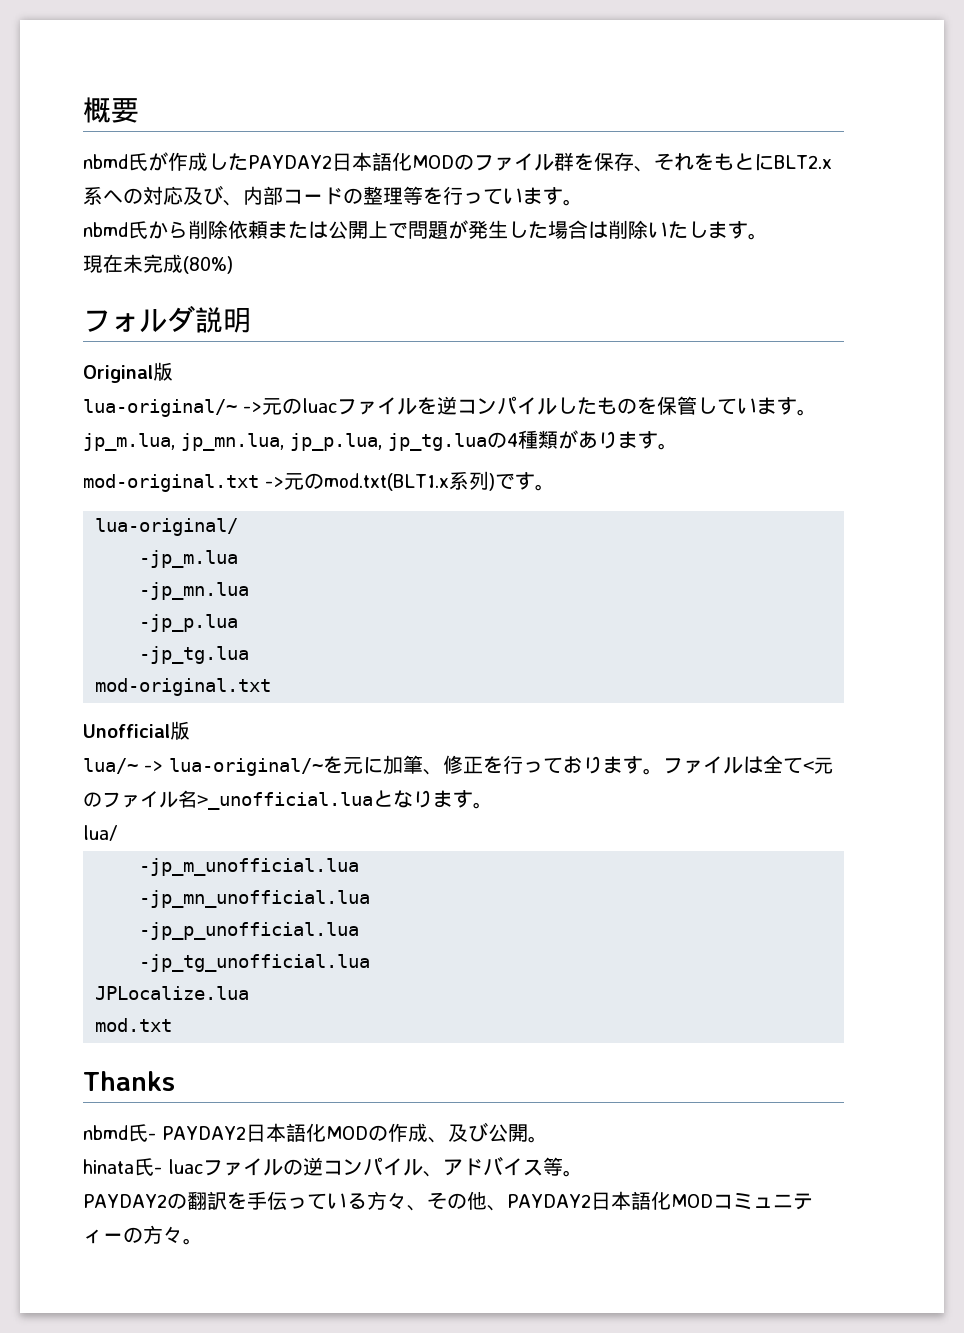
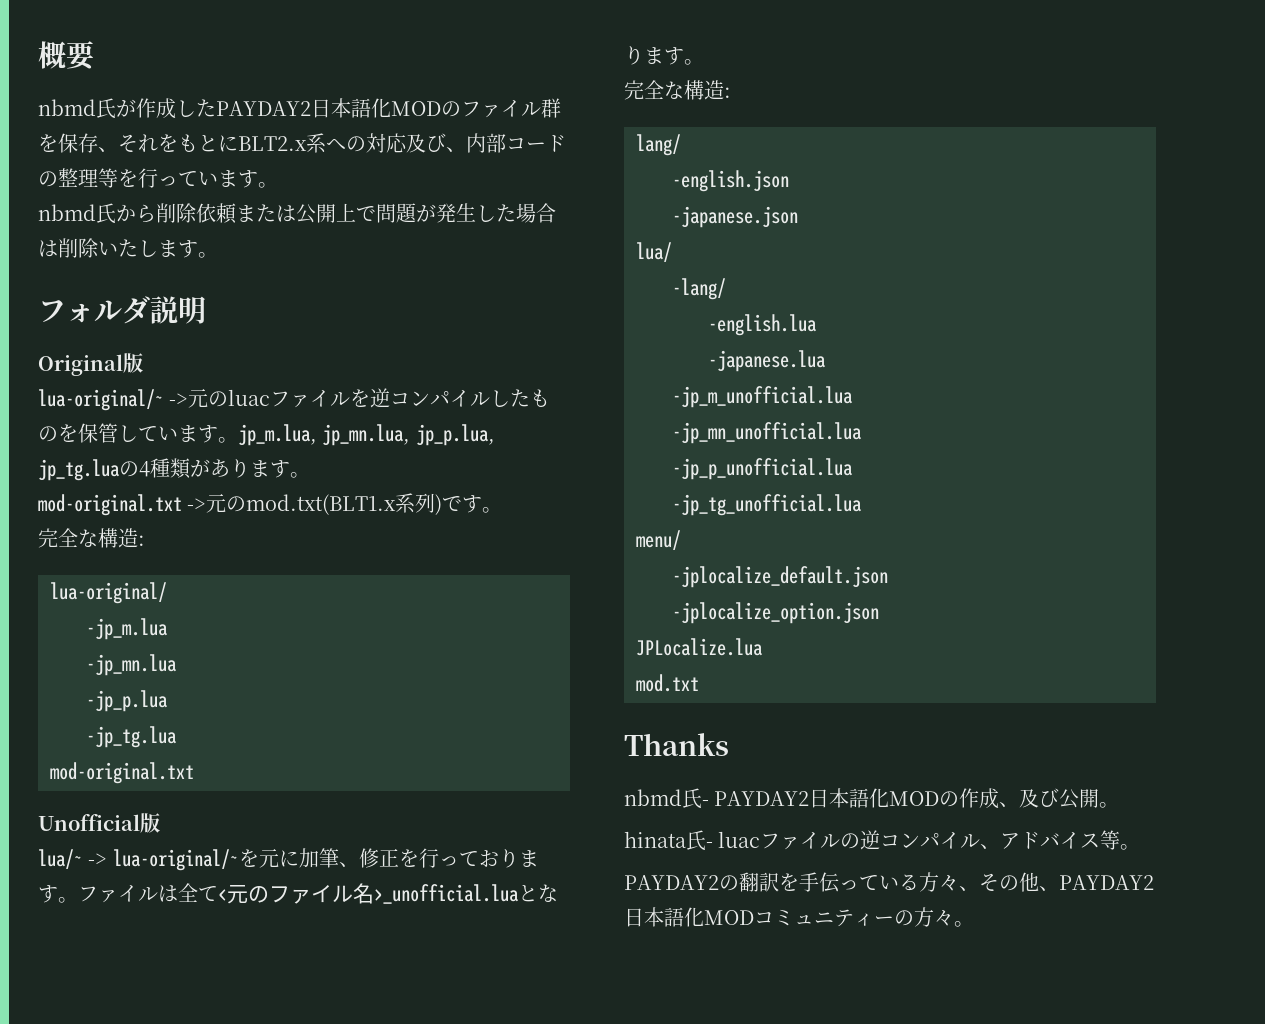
[83,254,233,274] // 現在未完成(80%) -> (218, 255) none
(555, 487) none -> [38,528,145,548] // 完全な構造:
[83,825,117,841] lua/ -> [624,80,731,100] [636,134,681,156] [672,170,789,192] [672,206,798,228] [636,242,672,262] [672,278,726,300] [708,314,817,336] [708,350,826,372] 完全な構造: // lang/ // -english.json // -japanese.json // lua/ // -lang/ // -english.lua // -japanese.lua
(370, 963) none -> [636,530,681,550] [672,566,888,588] [672,602,879,624] // menu/ // -jplocalize_default.json // -jplocalize_option.json

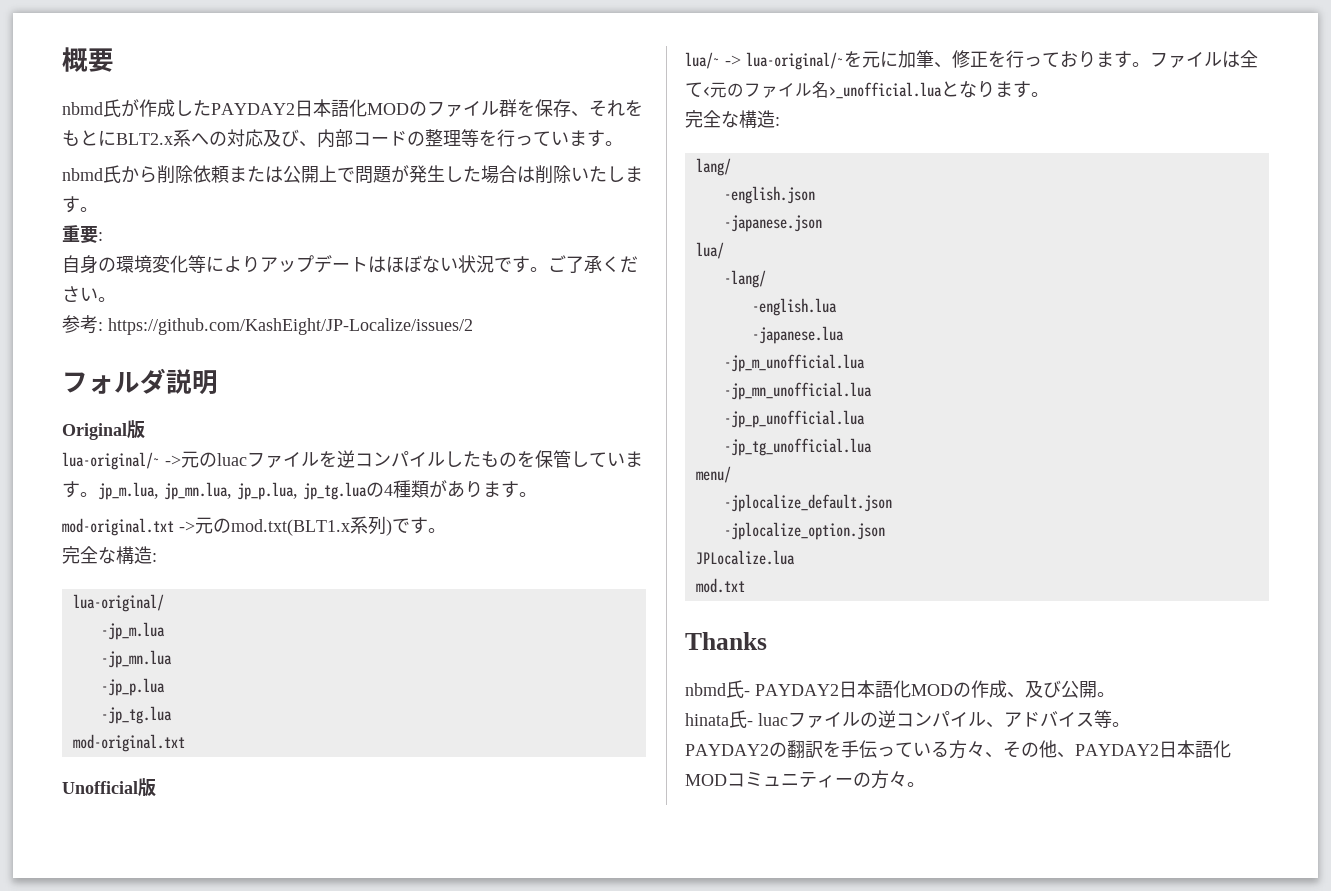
(218, 255) none -> [62,225,103,243] [62,255,638,274] [62,286,116,302] [62,315,473,335] // 重要: // 自身の環境変化等によりアップデートはほぼない状況です。ご了承ください。 // 参考: https://github.com/KashEight/JP-Localize/issues/2

